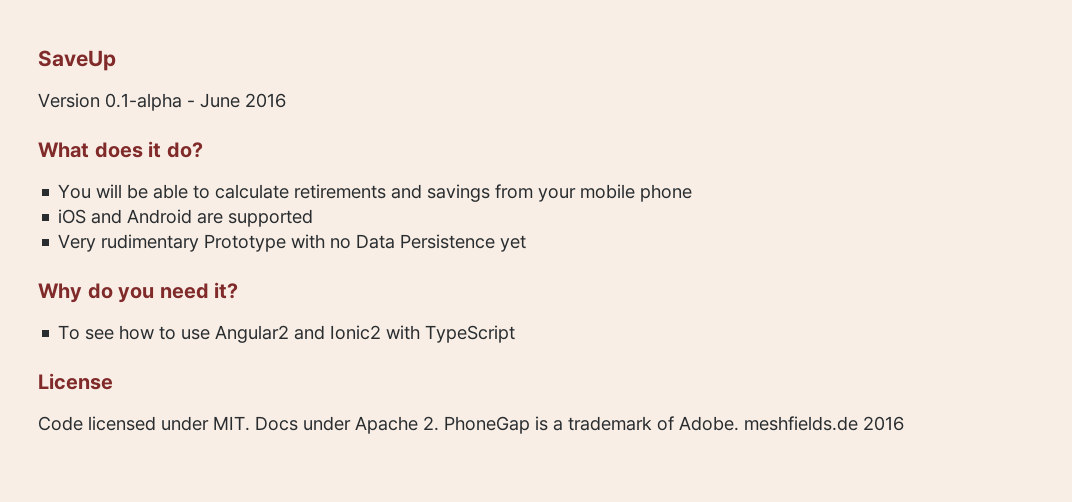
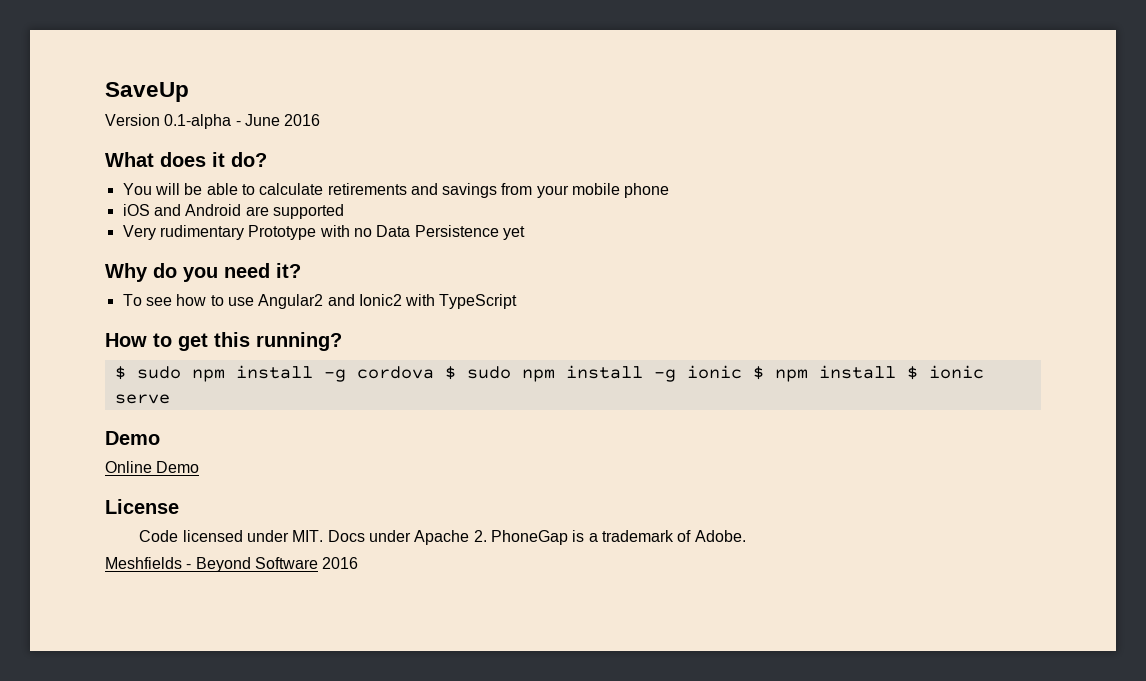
(516, 334) none -> [105,332,342,351] [114,365,984,382] [114,394,170,404] [105,431,160,445] [105,461,200,473] // How to get this running? // $ sudo npm install -g cordova $ sudo npm install -g ionic $ npm install $ ionic serve // Demo // Online Demo
[744,416,858,431] meshfields.de -> [105,557,318,572] // Meshfields - Beyond Software

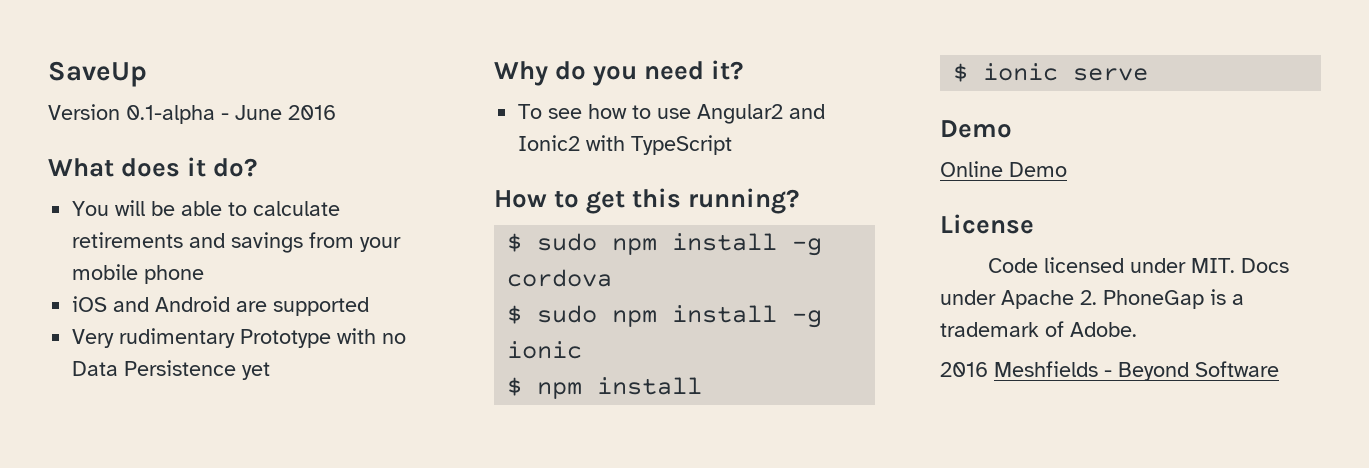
(434, 372) none -> (613, 278) //
(742, 372) none -> (583, 350) //
(896, 372) none -> (703, 386) //
(746, 536) none -> [940,362,988,377] 2016
[322,557,359,569] 2016 -> (1279, 369) none

